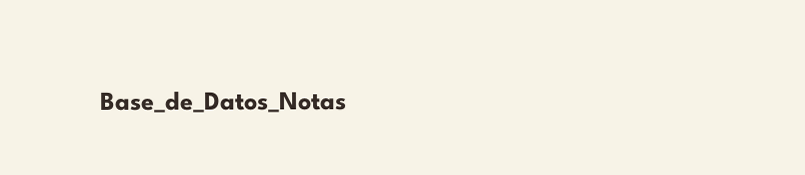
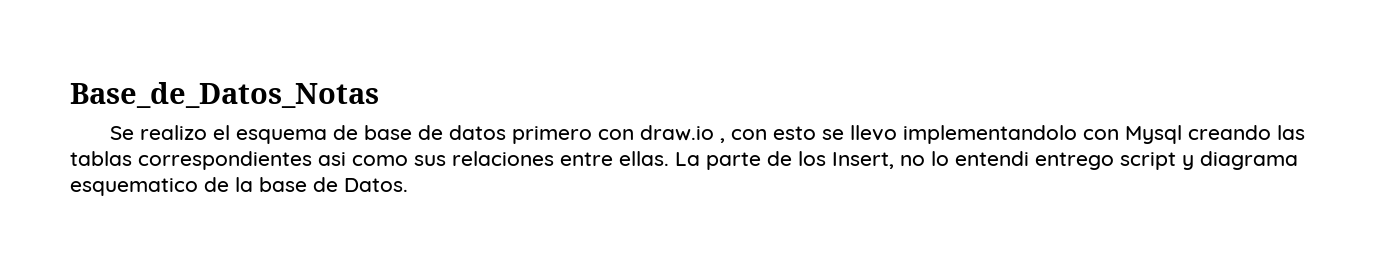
(347, 102) none -> [110,125,1306,144] [70,151,1298,170] [70,177,408,196] // Se realizo el esquema de base de datos primero con draw.io , con esto se llevo implementandolo con Mysql creando las tablas correspondientes asi como sus relaciones entre ellas. La parte de los Insert, no lo entendi entrego script y diagrama esquematico de la base de Datos.

